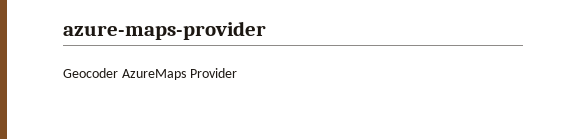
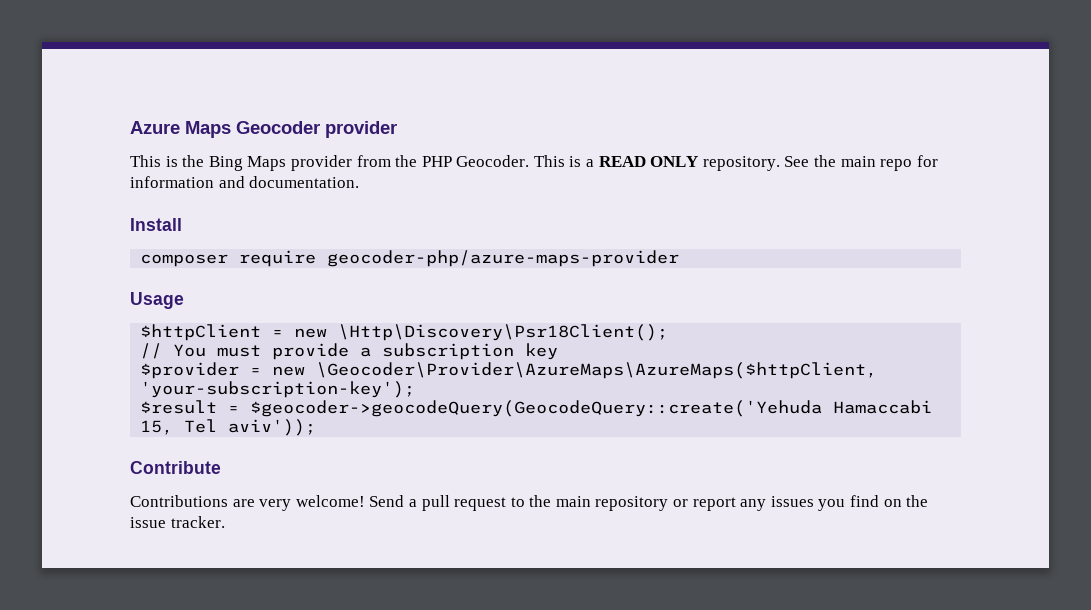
[63,21,266,40] [63,68,237,80] azure-maps-provider // Geocoder AzureMaps Provider -> [130,121,397,138] [130,155,938,171] [130,176,360,188] [130,218,182,231] [140,250,680,267] [130,292,184,309] [140,324,669,341] [140,343,559,360] [140,362,878,379] [140,381,416,398] [140,400,933,417] [140,419,317,436] [130,461,221,474] [130,495,929,511] [130,516,225,528] Azure Maps Geocoder provider // This is the Bing Maps provider from the PHP Geocoder. This is a READ ONLY repository. See the main repo for information and documentation. // Install // composer require geocoder-php/azure-maps-provider // Usage // $httpClient = new \Http\Discovery\Psr18Client(); // // You must provide a subscription key // $provider = new \Geocoder\Provider\AzureMaps\AzureMaps($httpClient, 'your-subscription-key'); // $result = $geocoder->geocodeQuery(GeocodeQuery::create('Yehuda Hamaccabi 15, Tel aviv')); // Contribute // Contributions are very welcome! Send a pull request to the main repository or report any issues you find on the issue tracker.

